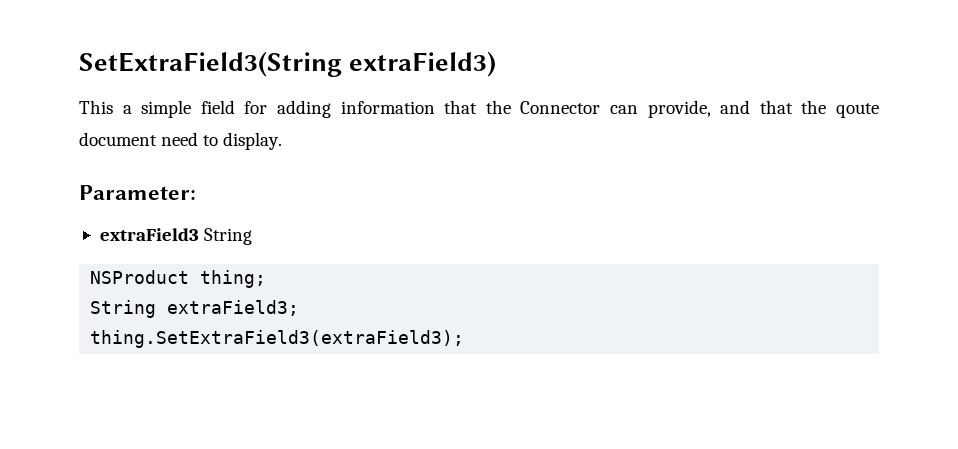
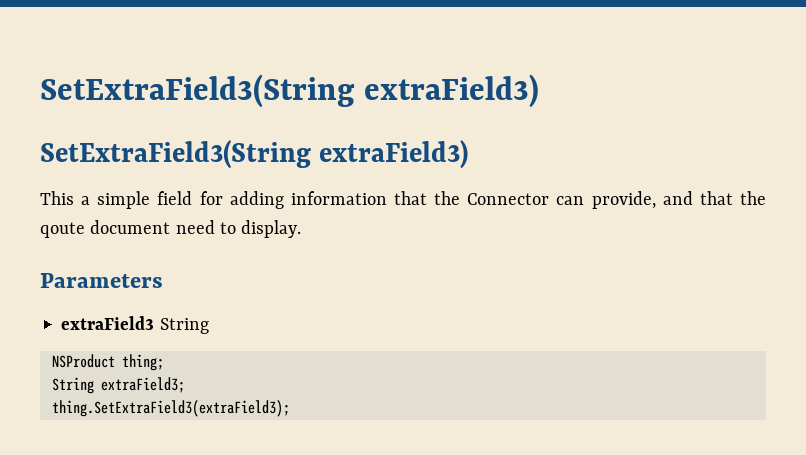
[79,51,497,77] SetExtraField3(String extraField3) -> [40,74,539,108] [40,140,469,169] SetExtraField3(String extraField3) // SetExtraField3(String extraField3)
[79,185,196,200] Parameter: -> [40,273,163,288] Parameters

